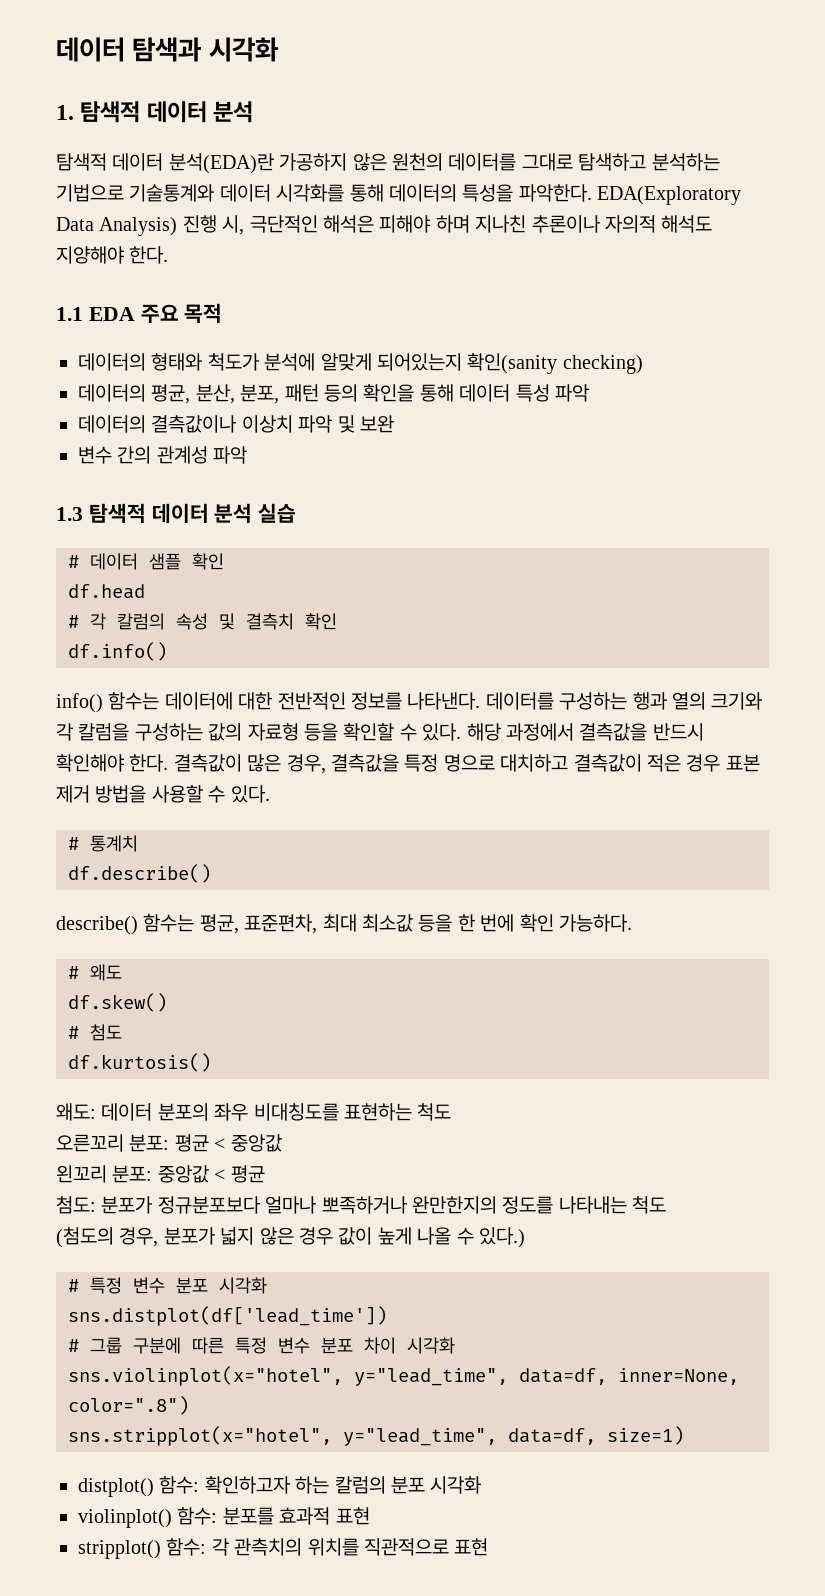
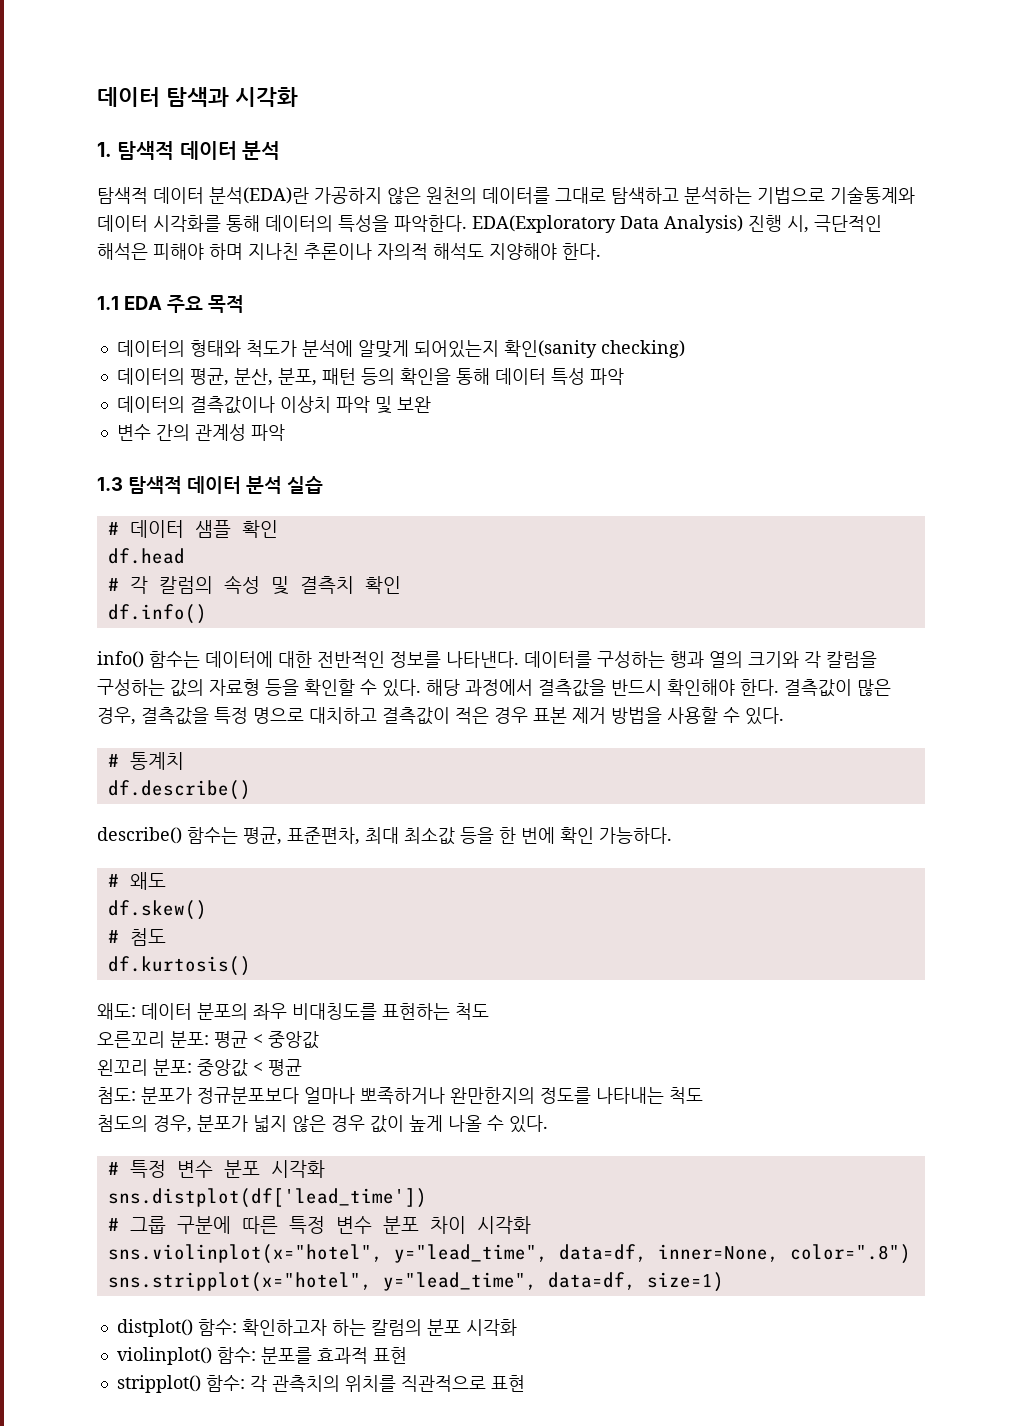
[56,1227,114,1248] (첨도의 -> [97,1115,148,1132] 첨도의
[478,1227,525,1248] 있다.) -> [509,1115,548,1133] 있다.

